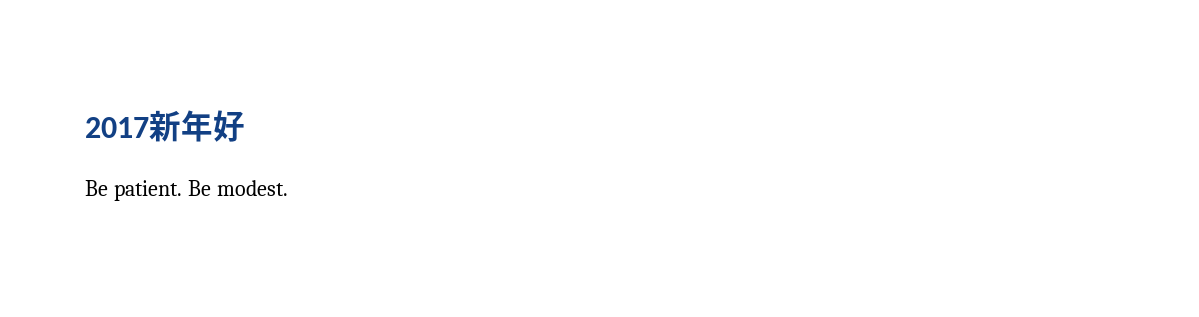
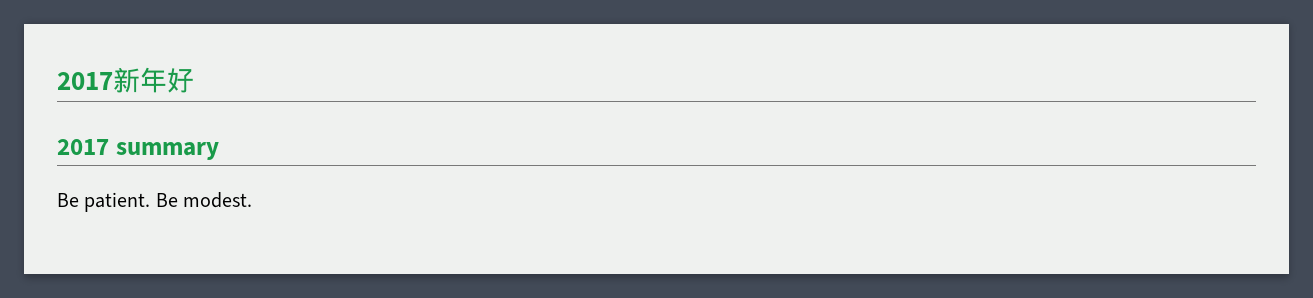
(245, 126) none -> [57,139,219,160] // 2017 summary

